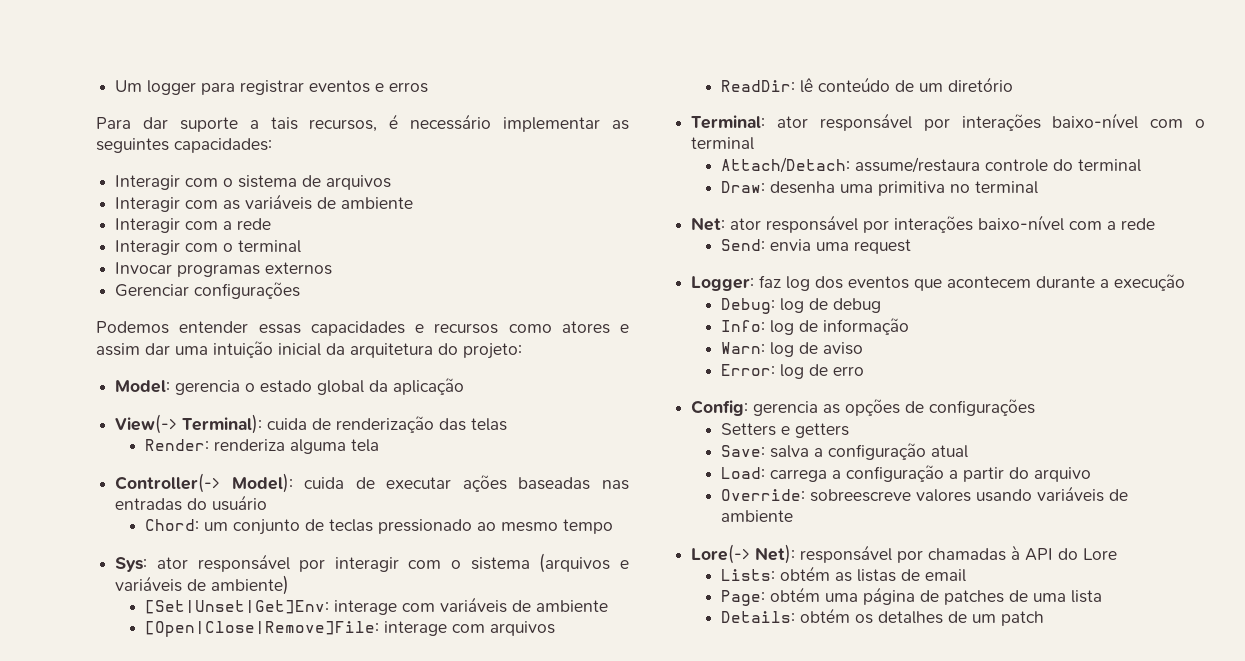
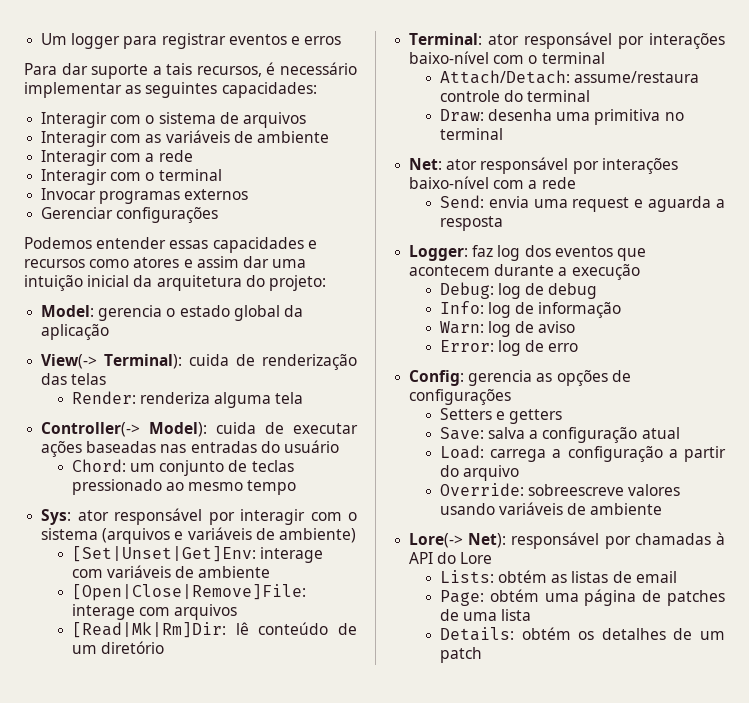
[721,80,796,92] ReadDir: -> [71,622,226,638] [Read|Mk|Rm]Dir:
(912, 246) none -> [634,196,725,212] [439,216,503,231] e aguarda a resposta

